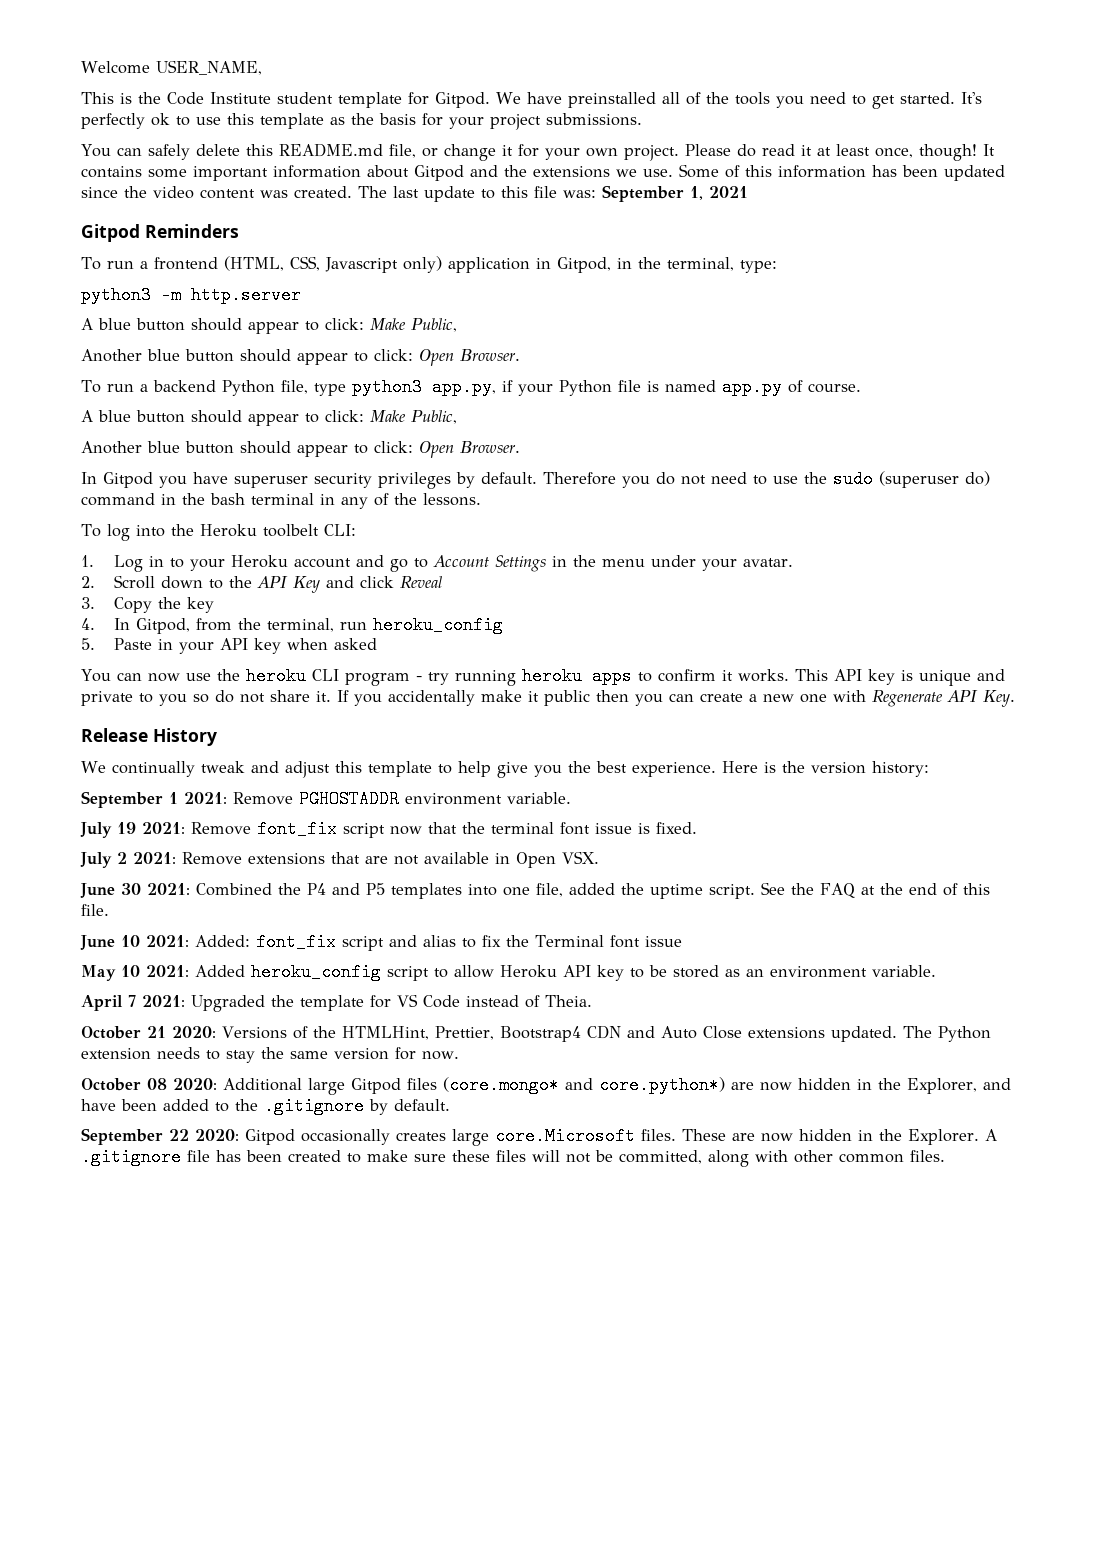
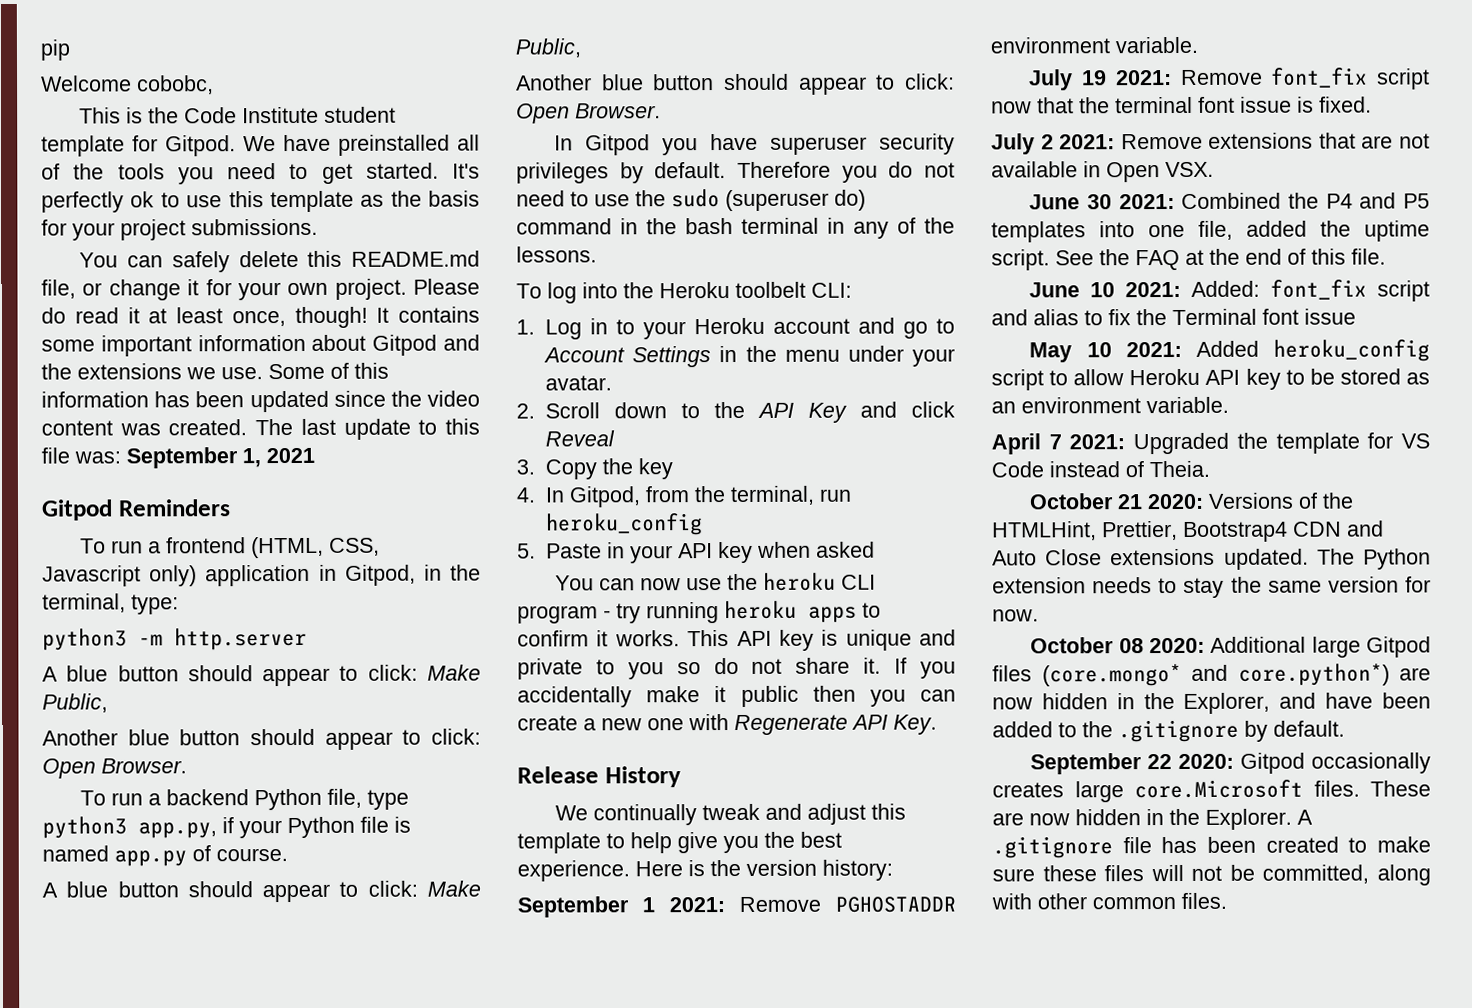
[81,60,262,75] Welcome USER_NAME, -> [40,39,70,61] [41,75,214,95] pip // Welcome cobobc,

